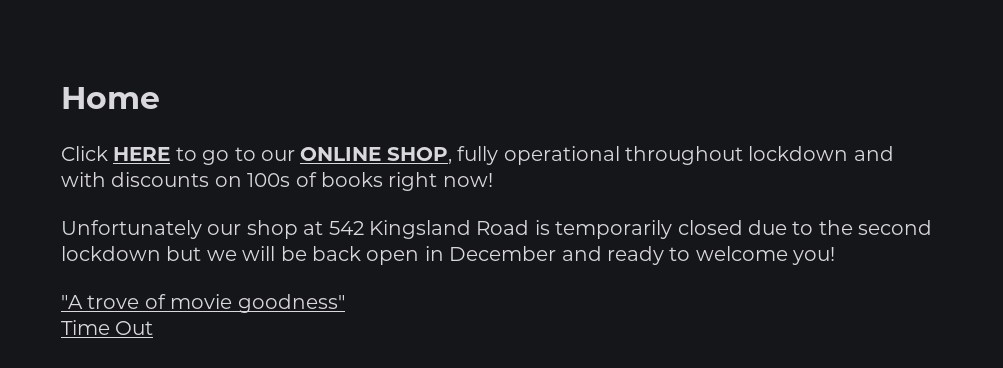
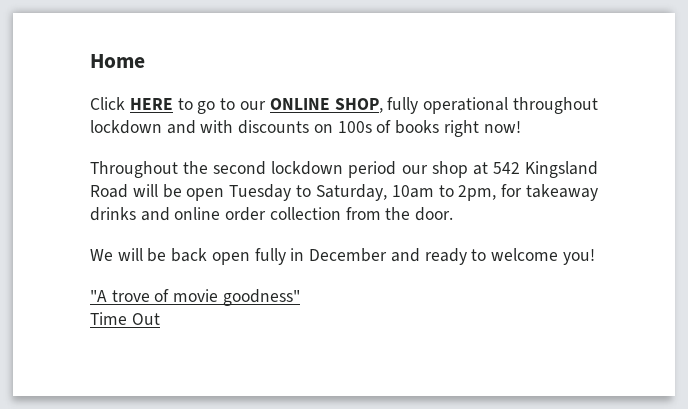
[61,220,202,239] Unfortunately -> [90,161,397,178] Throughout the second lockdown period
[534,220,933,239] [61,246,237,261] is temporarily closed due to the second lockdown but we -> [132,184,598,201] [90,207,454,221] [90,249,113,261] will be open Tuesday to Saturday, 10am to 2pm, for takeaway drinks and online order collection from the door. // We
(420, 257) none -> [254,248,286,265] fully

